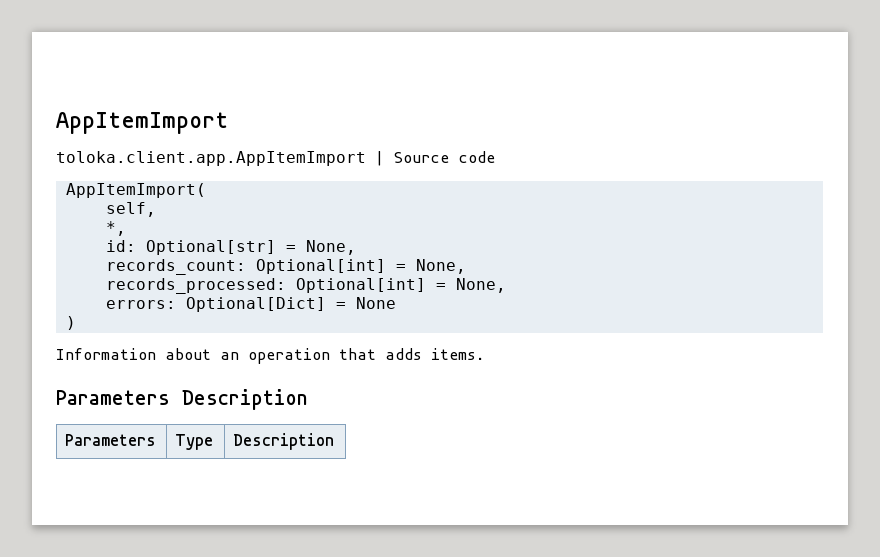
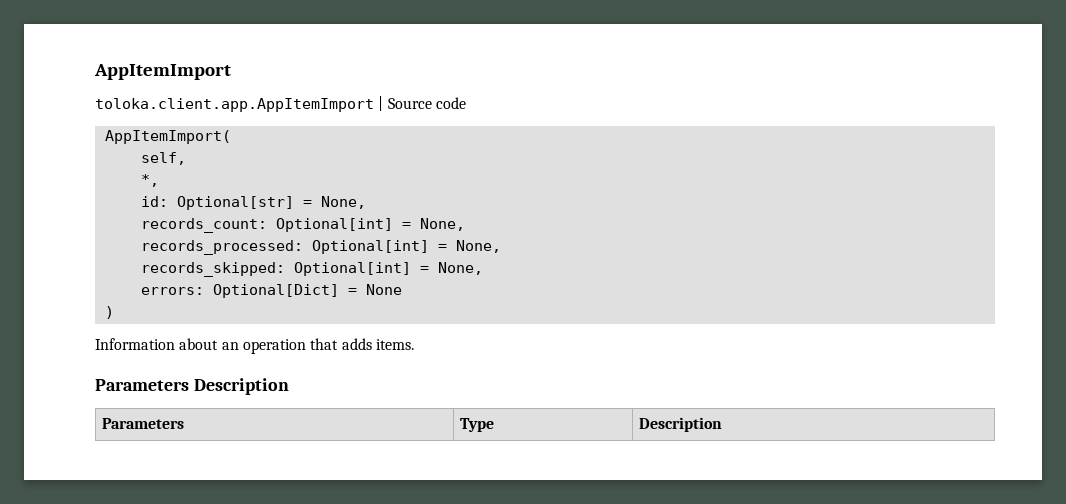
(506, 285) none -> [140,262,483,277] // records_skipped: Optional[int] = None,

